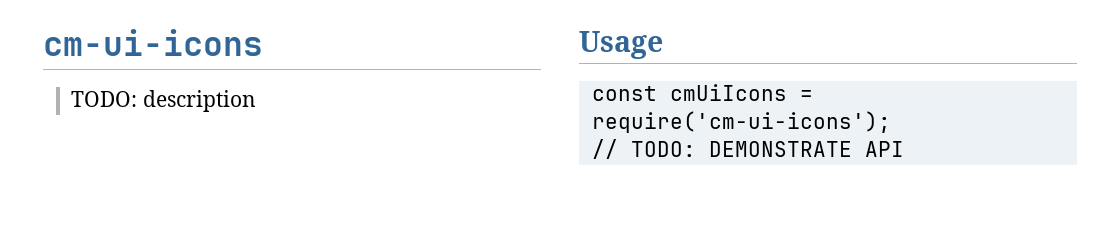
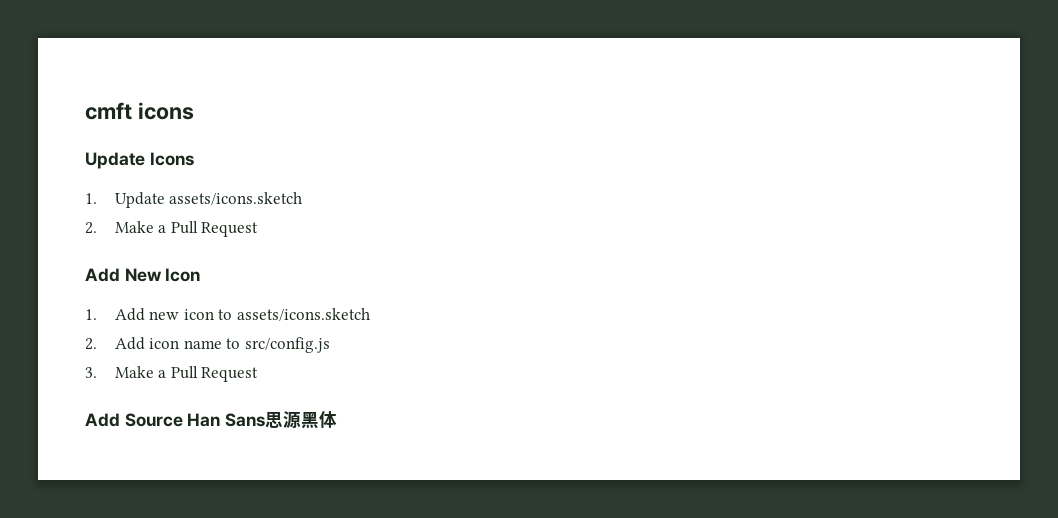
[43,29,263,56] [71,90,256,112] [579,31,663,59] [591,84,813,101] [591,111,891,133] [591,139,904,159] cm-ui-icons // TODO: description // Usage // const cmUiIcons = require('cm-ui-icons'); // // TODO: DEMONSTRATE API -> [85,102,194,120] [85,152,194,169] [85,192,303,208] [85,221,259,237] [85,268,201,282] [85,308,370,321] [85,337,330,353] [85,366,259,382] [85,411,338,429] cmft icons // Update Icons // 1. Update assets/icons.sketch // 2. Make a Pull Request // Add New Icon // 1. Add new icon to assets/icons.sketch // 2. Add icon name to src/config.js // 3. Make a Pull Request // Add Source Han Sans思源黑体

